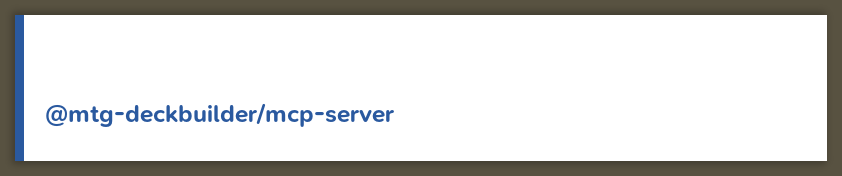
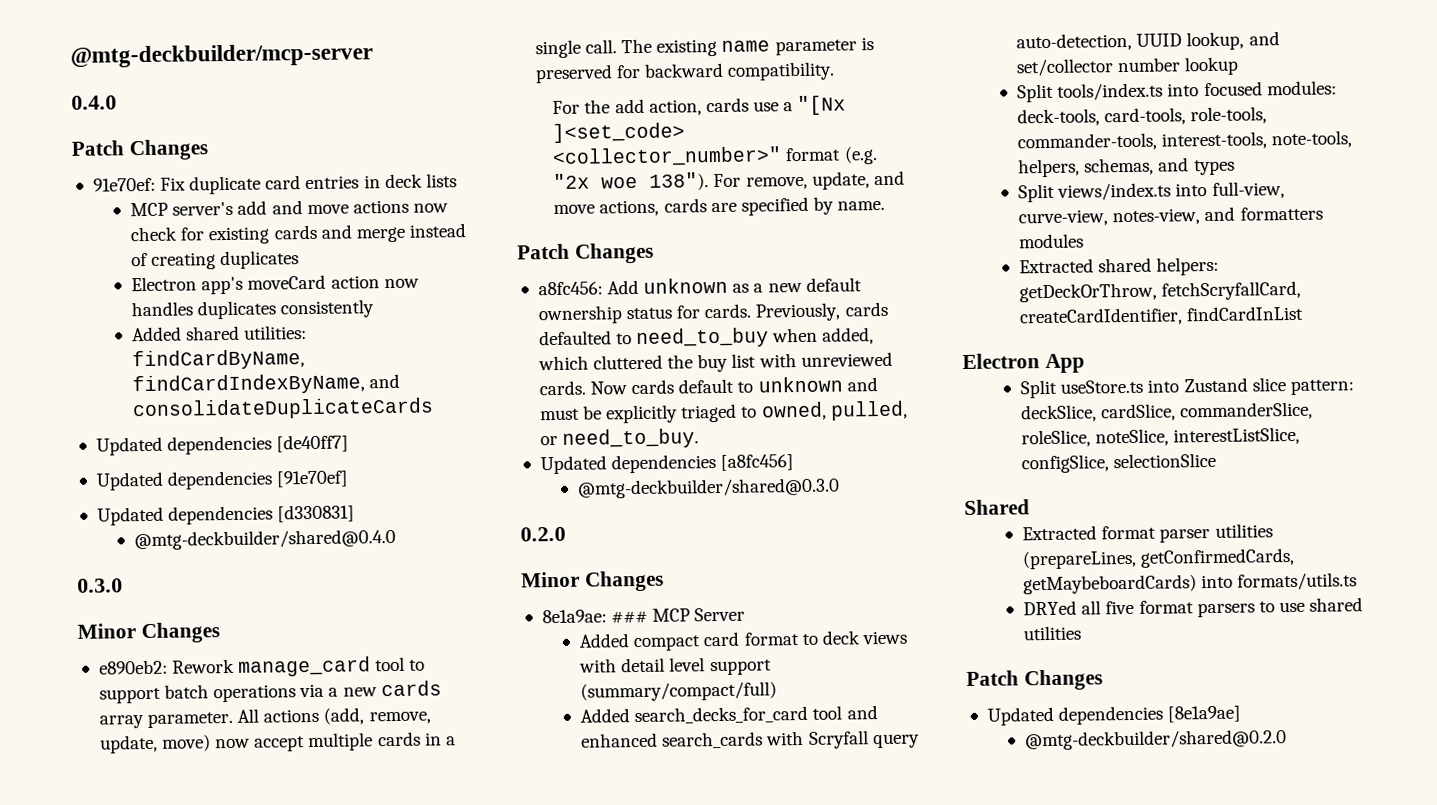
(395, 115) none -> [71,95,117,110] [71,139,208,161] [92,173,457,195] [130,199,448,217] [130,223,466,245] [131,250,300,270] [131,274,419,295] [131,299,375,320] [132,325,308,342] [132,349,306,371] [132,373,401,396] [132,397,435,421] [95,434,350,456] [95,470,349,491] [96,504,356,526] [134,528,397,551] [77,578,123,593] [77,622,220,644] [98,656,426,677] [98,680,442,704] [98,707,431,729] [99,731,456,754] [534,37,874,59] [534,61,836,84] [552,95,847,116] [552,122,686,144] [552,146,878,168] [553,170,905,191] [553,196,886,217] [517,242,654,264] [537,277,862,296] [537,301,888,325] [538,327,875,348] [537,351,893,373] [538,376,878,396] [539,400,908,424] [539,428,700,449] [539,454,795,475] [577,477,841,499] [520,526,566,542] [521,570,664,592] [541,607,746,624] [579,630,907,652] [579,657,772,676] [580,681,778,702] [580,705,878,725] [581,730,920,749] [1016,31,1280,52] [1016,56,1240,77] [1017,80,1337,103] [1017,106,1268,127] [1017,130,1353,152] [1018,157,1235,178] [1018,181,1285,203] [1018,206,1323,227] [1018,233,1085,249] [1019,256,1220,276] [1019,280,1302,303] [1019,305,1305,327] [962,353,1085,374] [1020,377,1354,399] [1021,401,1314,423] [1021,426,1301,448] [1021,452,1217,474] [964,499,1030,516] [1022,523,1273,543] [1022,547,1296,570] [1023,572,1358,595] [1023,597,1364,618] [1023,625,1082,641] [966,669,1103,691] [986,705,1242,726] [1025,729,1288,751] // 0.4.0 // Patch Changes // 91e70ef: Fix duplicate card entries in deck lists // MCP server's add and move actions now check for existing cards and merge instead of creating duplicates // Electron app's moveCard action now handles duplicates consistently // Added shared utilities: findCardByName, findCardIndexByName, and consolidateDuplicateCards // Updated dependencies [de40ff7] // Updated dependencies [91e70ef] // Updated dependencies [d330831] // @mtg-deckbuilder/shared@0.4.0 // 0.3.0 // Minor Changes // e890eb2: Rework manage_card tool to support batch operations via a new cards array parameter. All actions (add, remove, update, move) now accept multiple cards in a single call. The existing name parameter is preserved for backward compatibility. // For the add action, cards use a "[Nx ]<set_code> <collector_number>" format (e.g. "2x woe 138"). For remove, update, and move actions, cards are specified by name. // Patch Changes // a8fc456: Add unknown as a new default ownership status for cards. Previously, cards defaulted to need_to_buy when added, which cluttered the buy list with unreviewed cards. Now cards default to unknown and must be explicitly triaged to owned, pulled, or need_to_buy. // Updated dependencies [a8fc456] // @mtg-deckbuilder/shared@0.3.0 // 0.2.0 // Minor Changes // 8e1a9ae: ### MCP Server // Added compact card format to deck views with detail level support (summary/compact/full) // Added search_decks_for_card tool and enhanced search_cards with Scryfall query auto-detection, UUID lookup, and set/collector number lookup // Split tools/index.ts into focused modules: deck-tools, card-tools, role-tools, commander-tools, interest-tools, note-tools, helpers, schemas, and types // Split views/index.ts into full-view, curve-view, notes-view, and formatters modules // Extracted shared helpers: getDeckOrThrow, fetchScryfallCard, createCardIdentifier, findCardInList // Electron App // Split useStore.ts into Zustand slice pattern: deckSlice, cardSlice, commanderSlice, roleSlice, noteSlice, interestListSlice, configSlice, selectionSlice // Shared // Extracted format parser utilities (prepareLines, getConfirmedCards, getMaybeboardCards) into formats/utils.ts // DRYed all five format parsers to use shared utilities // Patch Changes // Updated dependencies [8e1a9ae] // @mtg-deckbuilder/shared@0.2.0

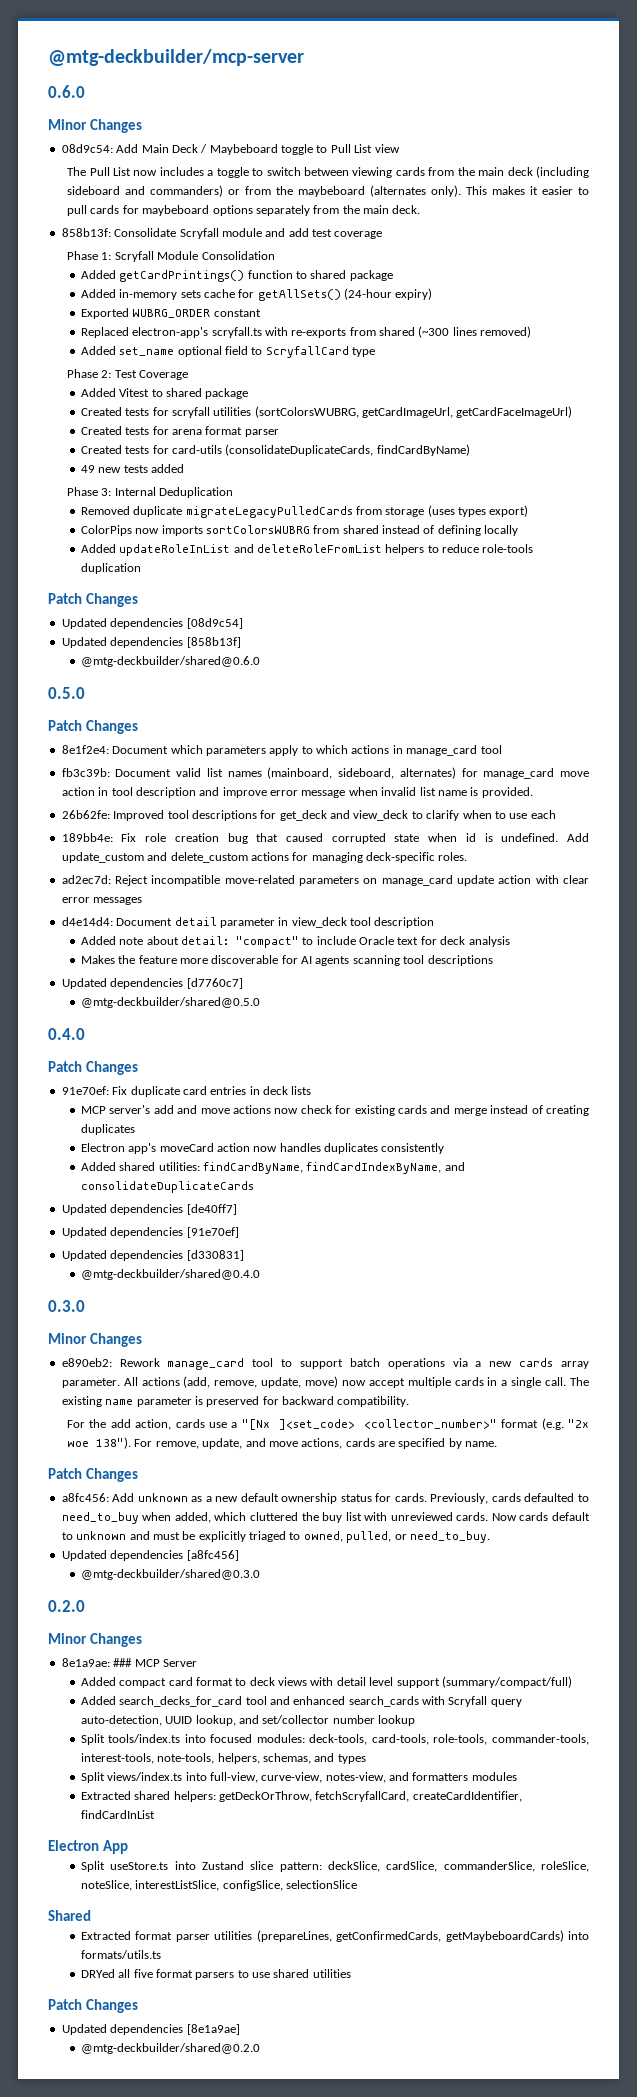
(373, 55) none -> [48,85,85,98] [48,119,142,133] [61,144,400,155] [67,166,589,178] [67,185,589,197] [67,205,421,216] [61,228,383,239] [67,251,275,262] [80,270,393,282] [80,288,433,301] [80,308,261,319] [80,326,532,338] [80,346,376,358] [67,369,189,380] [80,388,249,399] [80,406,573,418] [80,426,279,437] [80,444,470,456] [80,464,184,473] [67,487,234,498] [80,505,529,518] [80,525,519,536] [80,544,534,556] [80,563,141,574] [48,593,138,607] [61,618,243,629] [61,637,241,648] [80,656,260,667] [48,687,85,699] [48,720,138,734] [61,745,502,756] [61,767,590,779] [61,787,533,798] [61,810,556,821] [61,833,589,844] [61,852,468,863] [61,875,589,886] [61,897,143,905] [61,917,435,928] [80,936,510,948] [80,955,493,966] [61,978,243,989] [80,997,260,1008] // 0.6.0 // Minor Changes // 08d9c54: Add Main Deck / Maybeboard toggle to Pull List view // The Pull List now includes a toggle to switch between viewing cards from the main deck (including sideboard and commanders) or from the maybeboard (alternates only). This makes it easier to pull cards for maybeboard options separately from the main deck. // 858b13f: Consolidate Scryfall module and add test coverage // Phase 1: Scryfall Module Consolidation // Added getCardPrintings() function to shared package // Added in-memory sets cache for getAllSets() (24-hour expiry) // Exported WUBRG_ORDER constant // Replaced electron-app's scryfall.ts with re-exports from shared (~300 lines removed) // Added set_name optional field to ScryfallCard type // Phase 2: Test Coverage // Added Vitest to shared package // Created tests for scryfall utilities (sortColorsWUBRG, getCardImageUrl, getCardFaceImageUrl) // Created tests for arena format parser // Created tests for card-utils (consolidateDuplicateCards, findCardByName) // 49 new tests added // Phase 3: Internal Deduplication // Removed duplicate migrateLegacyPulledCards from storage (uses types export) // ColorPips now imports sortColorsWUBRG from shared instead of defining locally // Added updateRoleInList and deleteRoleFromList helpers to reduce role-tools duplication // Patch Changes // Updated dependencies [08d9c54] // Updated dependencies [858b13f] // @mtg-deckbuilder/shared@0.6.0 // 0.5.0 // Patch Changes // 8e1f2e4: Document which parameters apply to which actions in manage_card tool // fb3c39b: Document valid list names (mainboard, sideboard, alternates) for manage_card move action in tool description and improve error message when invalid list name is provided. // 26b62fe: Improved tool descriptions for get_deck and view_deck to clarify when to use each // 189bb4e: Fix role creation bug that caused corrupted state when id is undefined. Add update_custom and delete_custom actions for managing deck-specific roles. // ad2ec7d: Reject incompatible move-related parameters on manage_card update action with clear error messages // d4e14d4: Document detail parameter in view_deck tool description // Added note about detail: "compact" to include Oracle text for deck analysis // Makes the feature more discoverable for AI agents scanning tool descriptions // Updated dependencies [d7760c7] // @mtg-deckbuilder/shared@0.5.0

